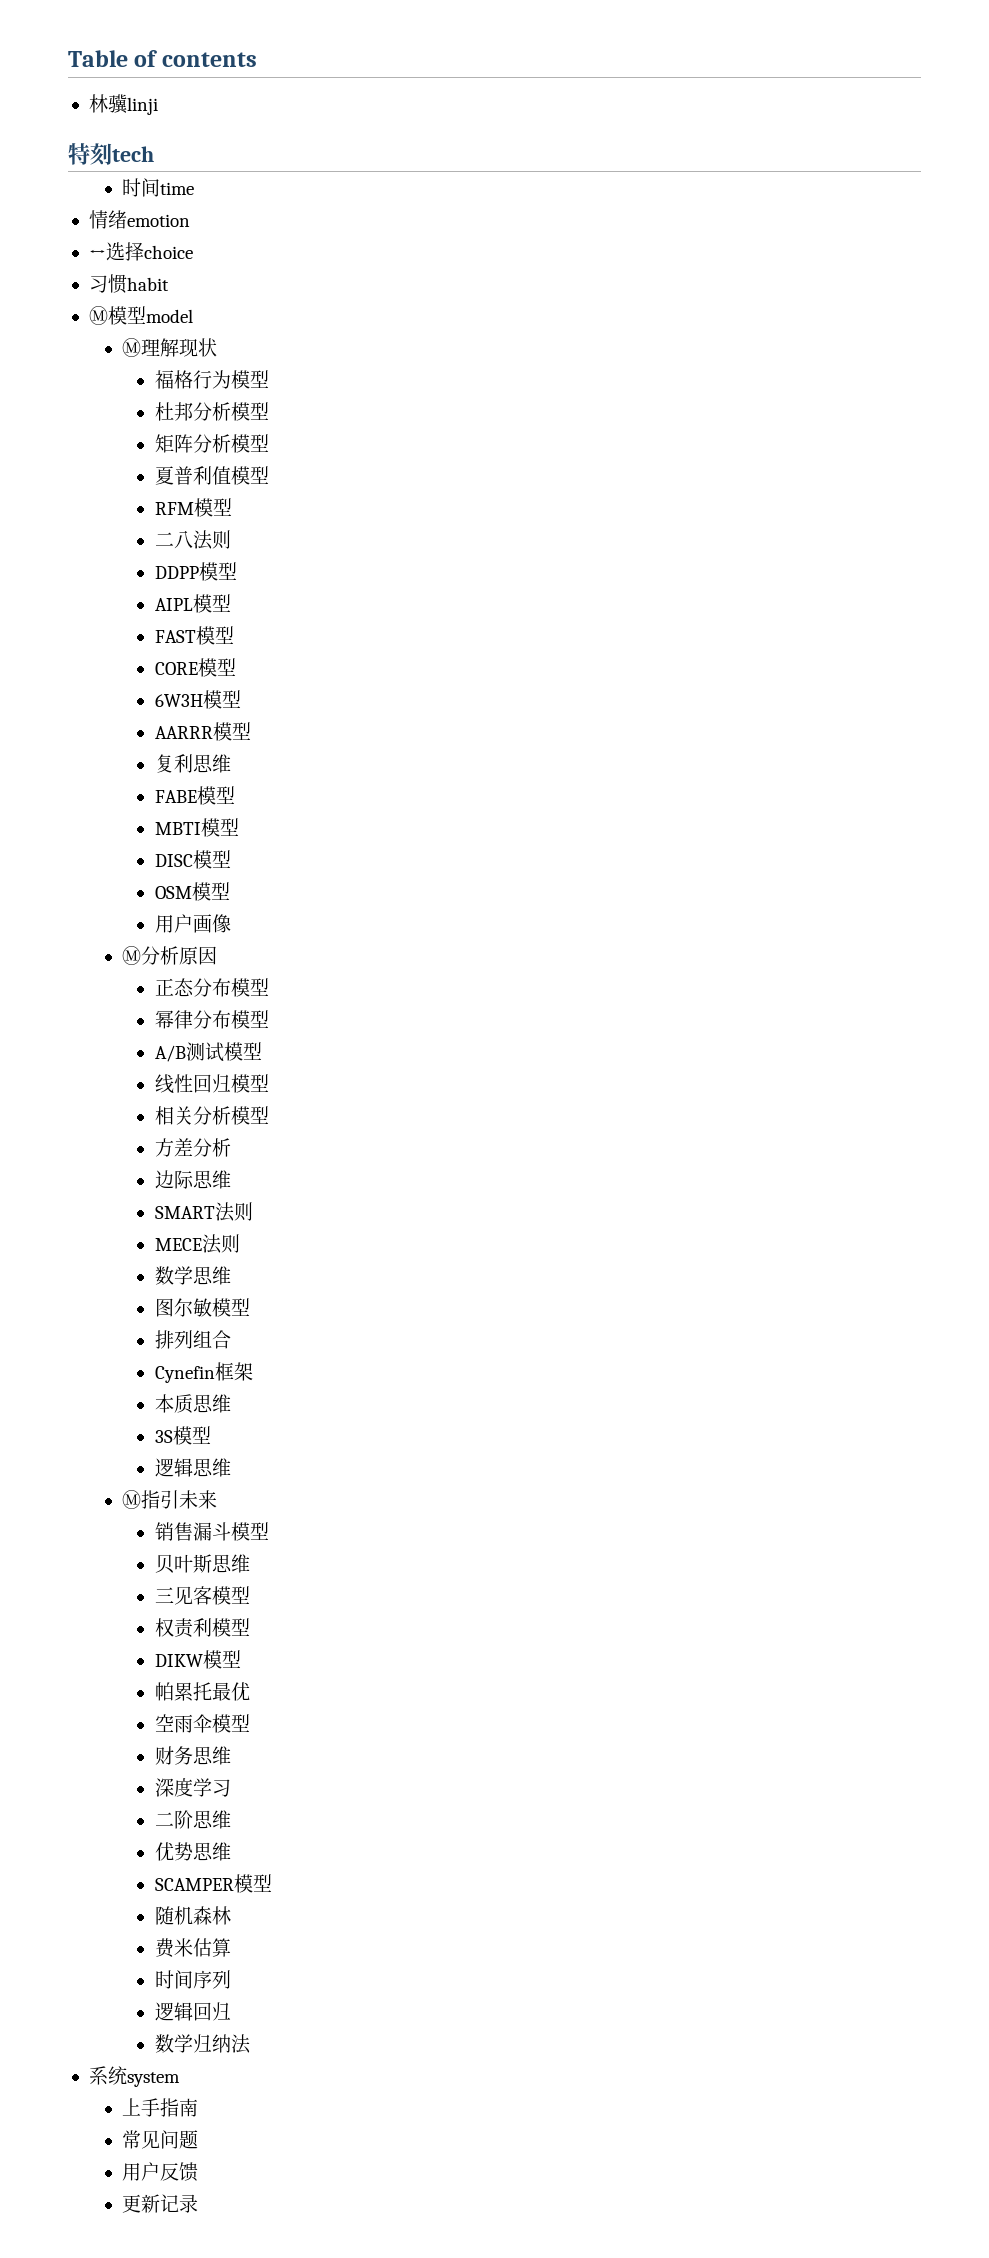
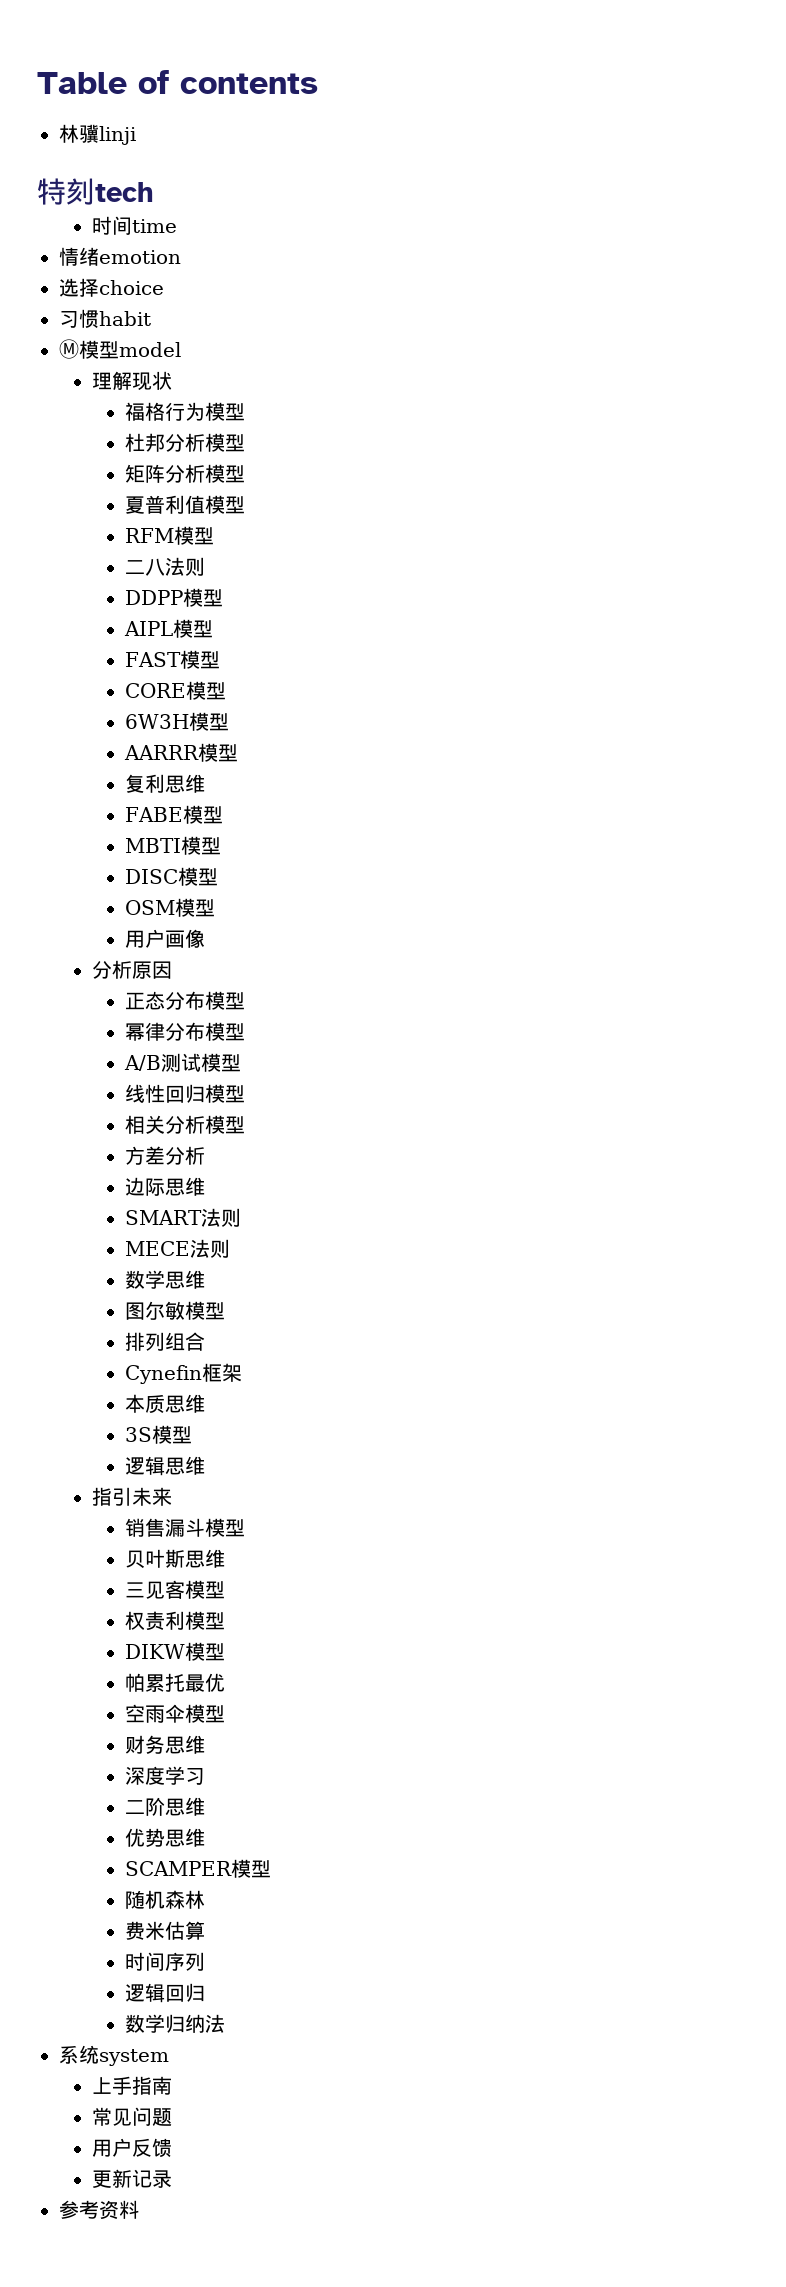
[88,249,106,259] ↔ -> (181, 257) none
[121,338,141,357] Ⓜ -> (181, 349) none
[121,946,141,965] Ⓜ -> (206, 938) none
[121,1490,141,1509] Ⓜ -> (206, 1465) none
(198, 2203) none -> [59,2200,139,2220] // 参考资料

